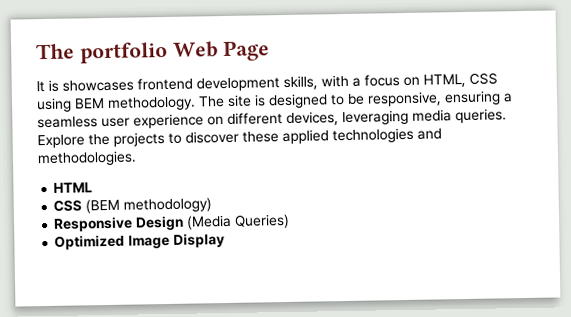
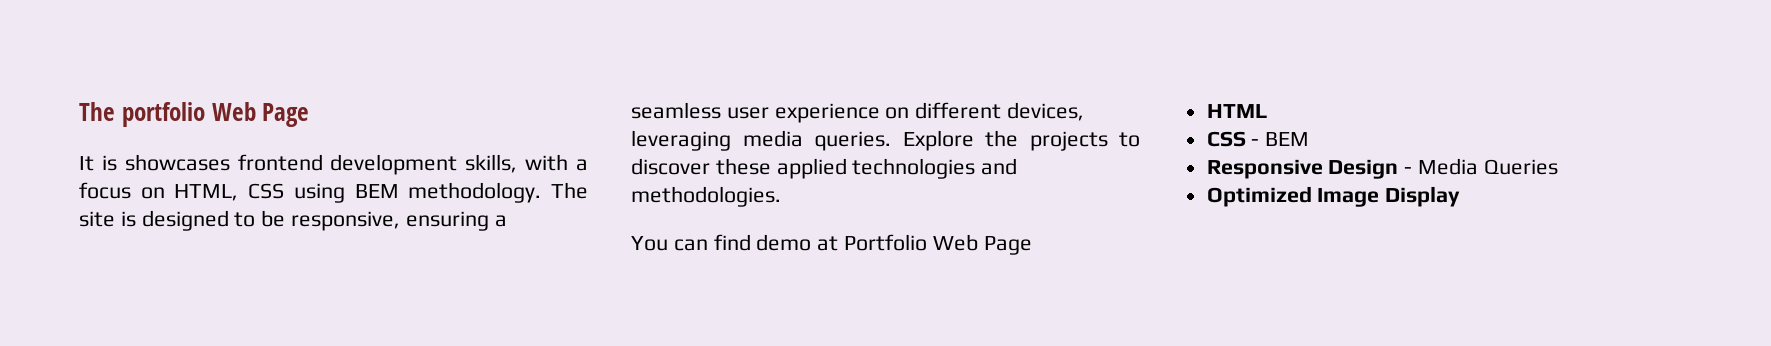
(137, 158) none -> [631,234,1032,255] // You can find demo at Portfolio Web Page
[85,197,213,214] (BEM methodology) -> [1251,132,1310,146] - BEM
[186,213,291,230] (Media Queries) -> [1404,158,1558,175] - Media Queries

